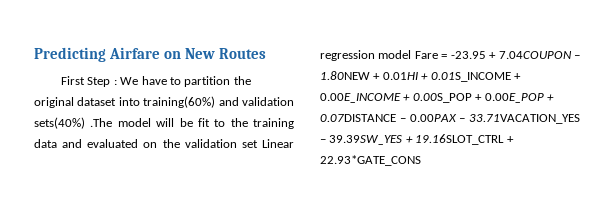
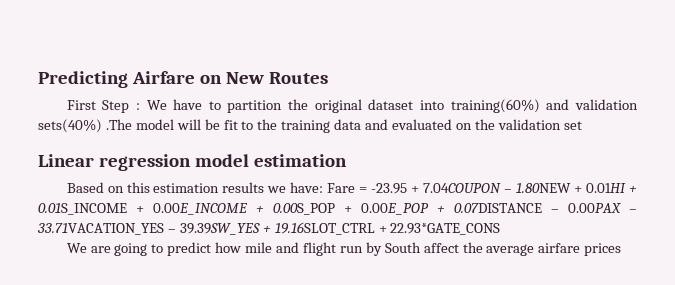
(258, 144) none -> (582, 125) //
(412, 54) none -> [253,154,347,167] [66,182,324,193] estimation // Based on this estimation results we have:
(421, 160) none -> [66,242,622,256] // We are going to predict how mile and flight run by South affect the average airfare prices

